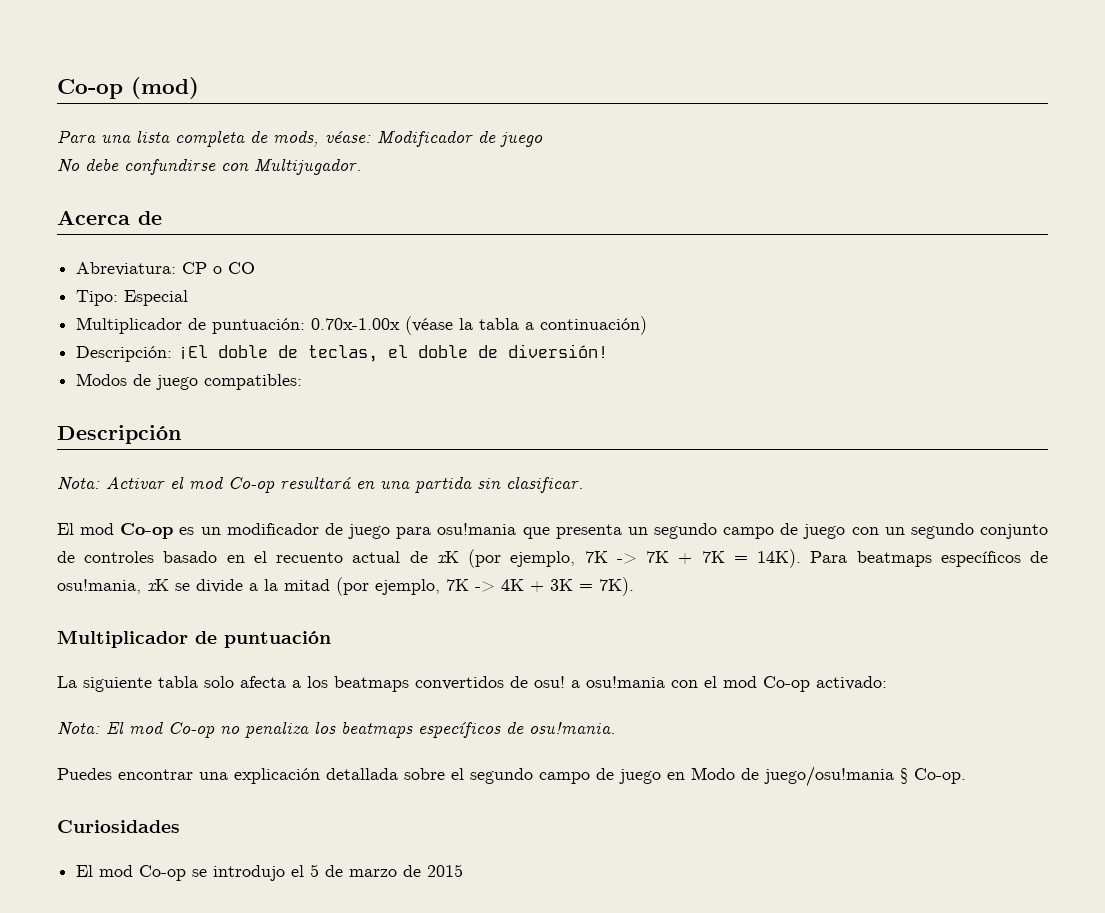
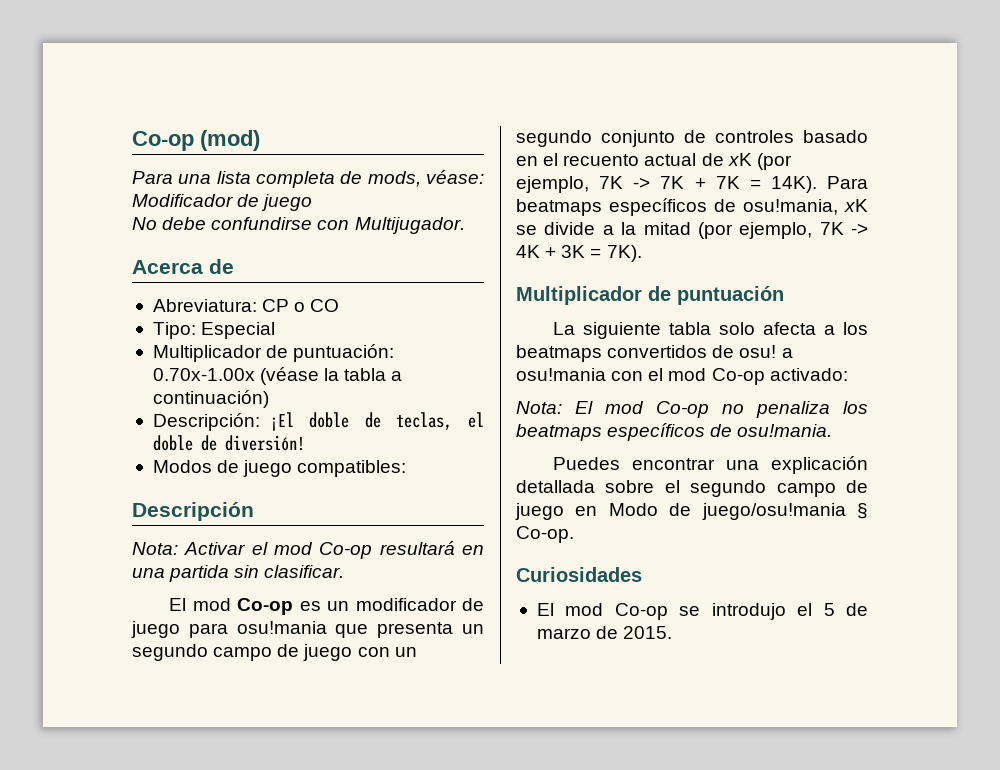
[427,864,464,877] 2015 -> [623,626,673,639] 2015.

